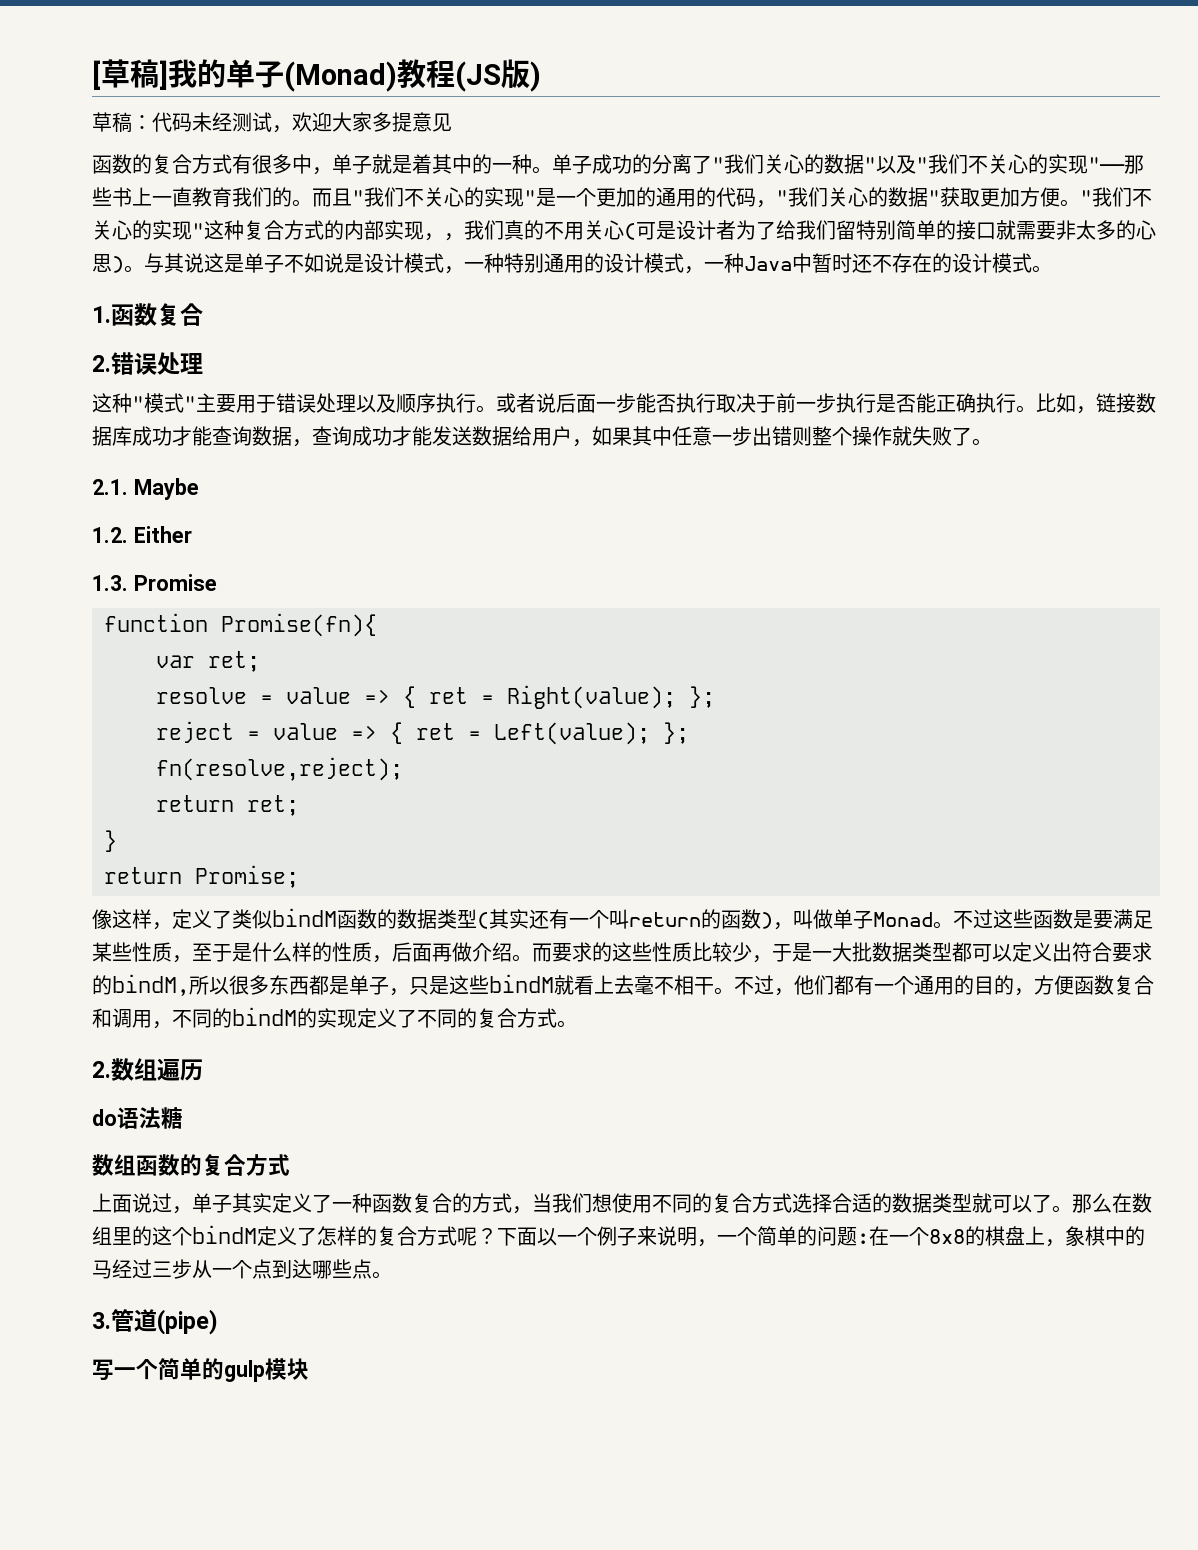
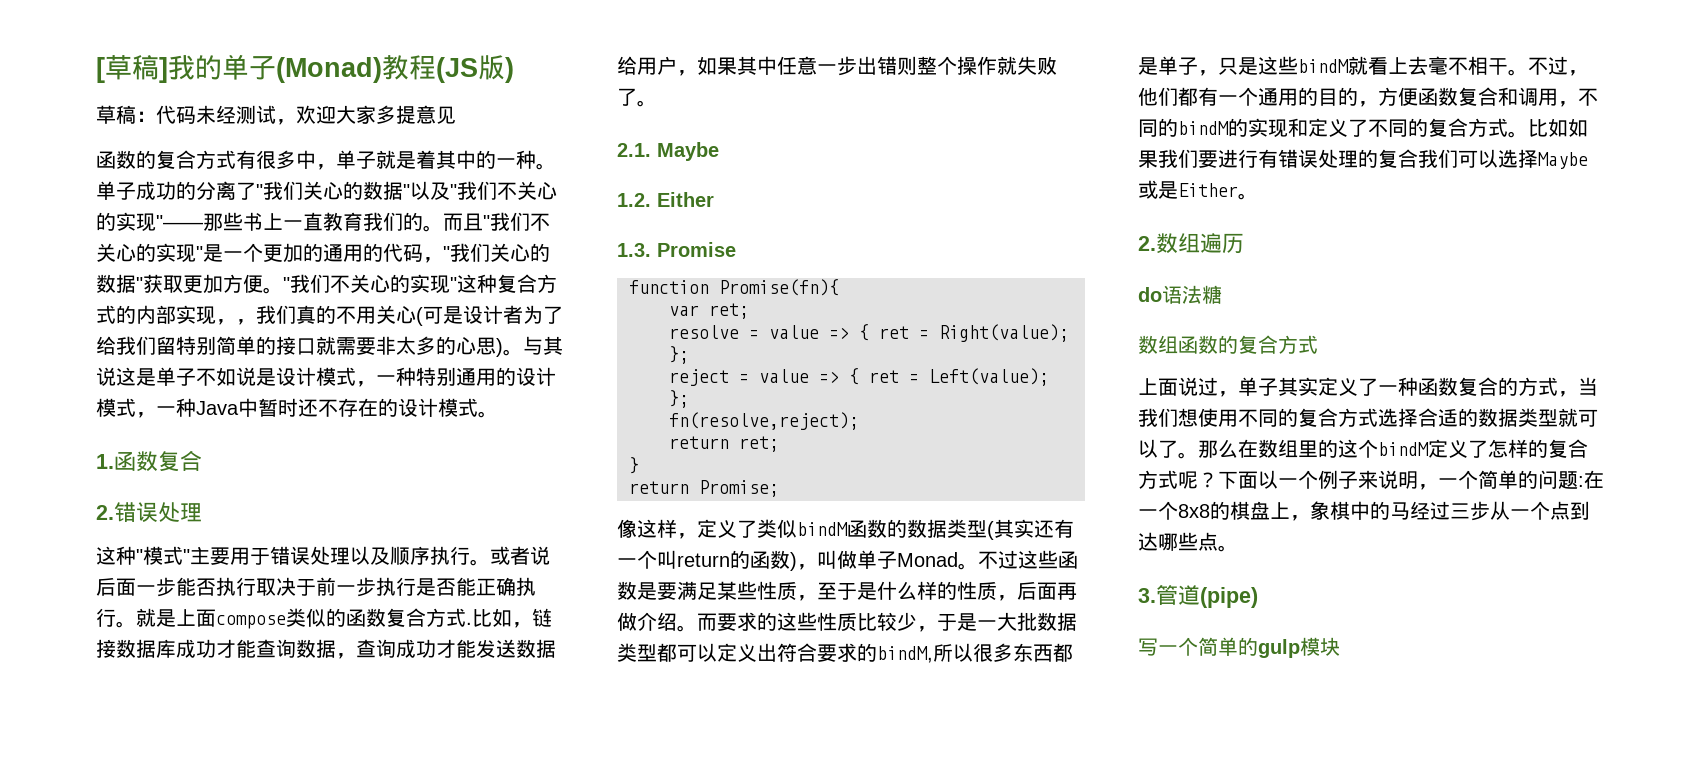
(1036, 409) none -> [136,608,472,629] 就是上面compose类似的函数复合方式.
(357, 1018) none -> [1288,118,1308,137] 和
(577, 1024) none -> [1528,118,1588,137] [1138,149,1588,169] [1138,180,1258,200] 比如如果我们要进行有错误处理的复合我们可以选择Maybe或是Either。

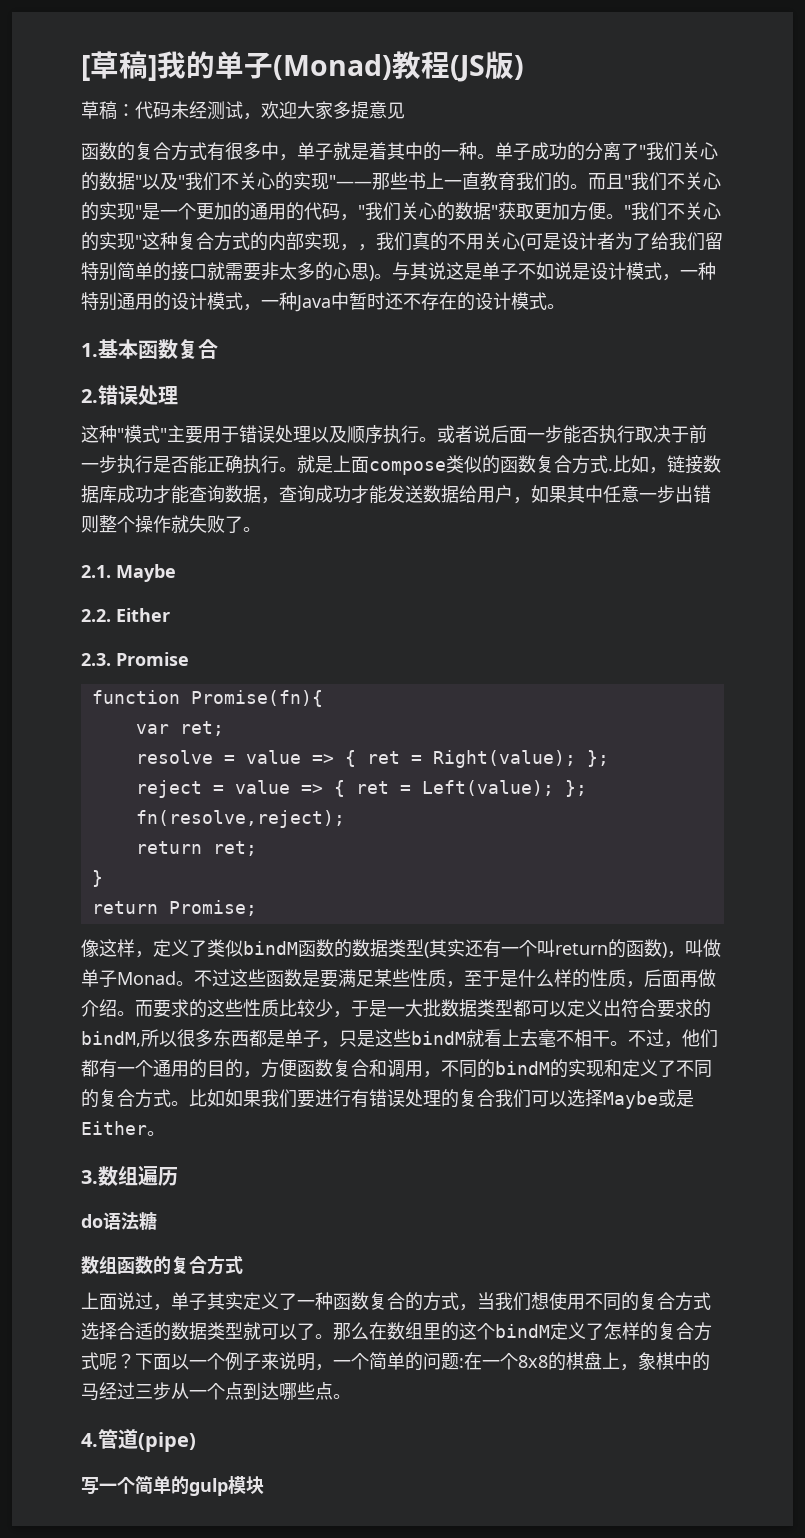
(114, 461) none -> [98,339,138,359] 基本
[617,193,651,207] 1.2. -> [81,609,111,622] 2.2.
[617,243,651,257] 1.3. -> [81,653,111,666] 2.3.
[1138,236,1156,251] 2. -> [81,1170,98,1184] 3.
[1138,588,1156,603] 3. -> [81,1433,98,1447] 4.

